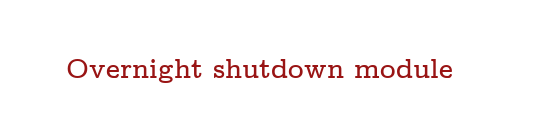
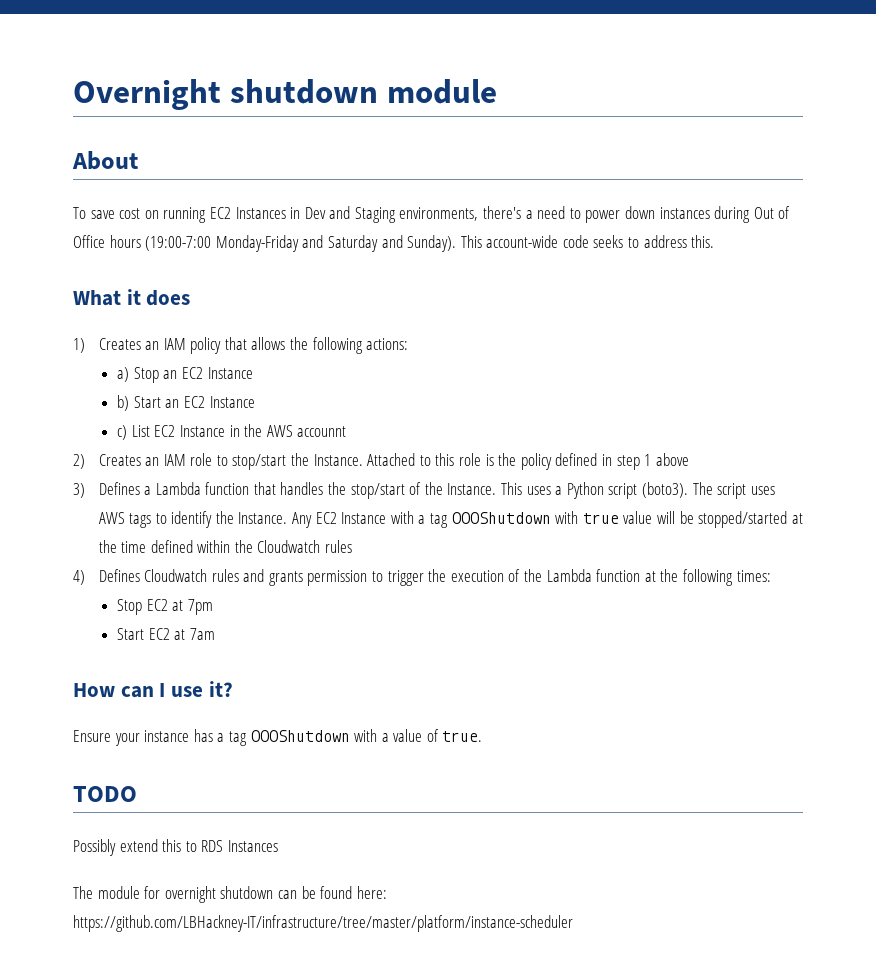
(453, 68) none -> [72,151,138,170] [73,206,791,223] [73,235,715,252] [73,289,191,306] [73,337,409,354] [117,367,253,383] [117,395,255,411] [117,424,347,440] [73,453,689,470] [73,482,775,499] [98,511,803,528] [98,540,353,553] [73,569,771,586] [117,599,213,615] [117,628,215,640] [73,681,233,698] [73,729,483,746] [73,786,137,802] [73,839,278,856] [73,886,387,903] [73,915,573,932] // About // To save cost on running EC2 Instances in Dev and Staging environments, there's a need to power down instances during Out of Office hours (19:00-7:00 Monday-Friday and Saturday and Sunday). This account-wide code seeks to address this. // What it does // 1) Creates an IAM policy that allows the following actions: // a) Stop an EC2 Instance // b) Start an EC2 Instance // c) List EC2 Instance in the AWS accounnt // 2) Creates an IAM role to stop/start the Instance. Attached to this role is the policy defined in step 1 above // 3) Defines a Lambda function that handles the stop/start of the Instance. This uses a Python script (boto3). The script uses AWS tags to identify the Instance. Any EC2 Instance with a tag OOOShutdown with true value will be stopped/started at the time defined within the Cloudwatch rules // 4) Defines Cloudwatch rules and grants permission to trigger the execution of the Lambda function at the following times: // Stop EC2 at 7pm // Start EC2 at 7am // How can I use it? // Ensure your instance has a tag OOOShutdown with a value of true. // TODO // Possibly extend this to RDS Instances // The module for overnight shutdown can be found here: https://github.com/LBHackney-IT/infrastructure/tree/master/platform/instance-scheduler

